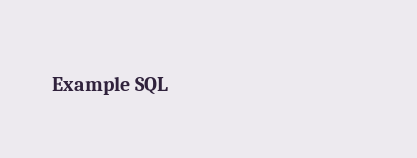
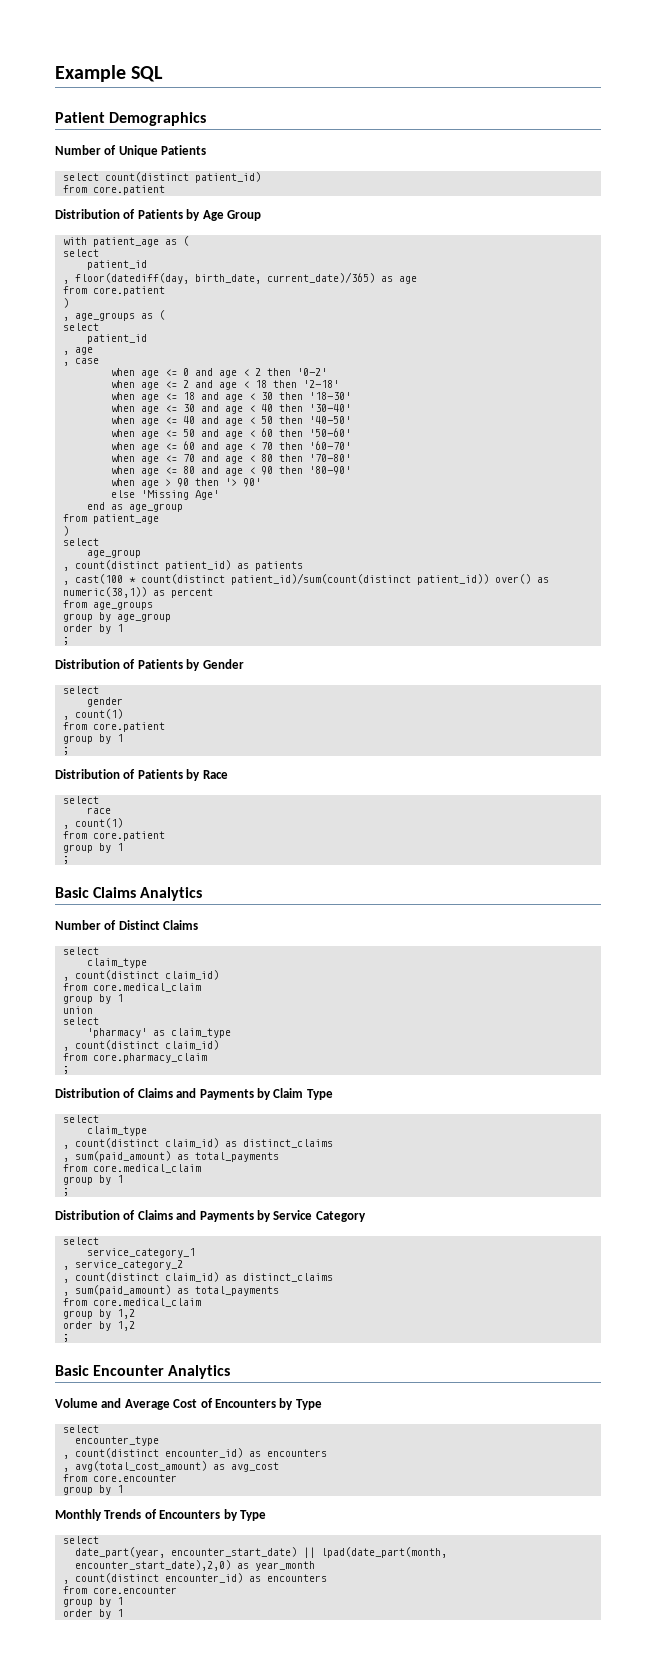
(169, 86) none -> [55,112,207,126] [55,145,207,157] [62,172,261,183] [62,185,165,195] [55,209,261,221] [62,236,189,247] [62,249,99,257] [86,260,147,270] [62,272,417,284] [62,286,165,296] [62,298,69,308] [62,310,165,321] [62,323,99,331] [86,334,147,344] [62,347,93,355] [62,358,99,366] [110,368,327,378] [110,380,339,390] [110,392,351,402] [110,404,351,414] [110,416,351,426] [110,428,351,439] [110,441,351,452] [110,454,351,464] [110,466,351,476] [110,478,261,488] [110,490,219,500] [86,502,183,512] [62,514,159,524] [62,526,69,536] [62,538,99,546] [86,549,141,558] [62,560,303,571] [62,573,549,585] [62,587,213,598] [62,600,153,610] [62,612,171,622] [62,624,123,634] [62,637,69,645] [55,659,244,671] [62,686,99,694] [86,697,123,707] [62,709,123,720] [62,722,165,732] [62,734,123,744] [62,747,69,755] [55,769,228,781] [62,796,99,804] [86,807,111,814] [62,818,123,829] [62,831,165,841] [62,843,123,853] [62,856,69,864] [55,887,203,901] [55,920,199,930] [62,947,99,955] [86,958,147,968] [62,970,219,981] [62,983,201,992] [62,994,123,1004] [62,1006,93,1014] [62,1017,99,1025] [86,1028,231,1038] [62,1040,219,1051] [62,1053,207,1063] [62,1066,69,1074] [55,1088,333,1100] [62,1115,99,1123] [86,1126,147,1136] [62,1138,333,1149] [62,1151,279,1162] [62,1164,201,1173] [62,1175,123,1185] [62,1188,69,1196] [55,1210,366,1222] [62,1237,99,1245] [86,1248,195,1258] [62,1260,183,1270] [62,1272,333,1283] [62,1285,279,1296] [62,1298,201,1307] [62,1309,135,1319] [62,1321,135,1331] [62,1334,69,1342] [55,1365,231,1379] [55,1398,322,1410] [62,1425,99,1433] [74,1436,159,1446] [62,1448,327,1459] [62,1461,279,1472] [62,1474,177,1482] [62,1485,123,1495] [55,1509,266,1521] [62,1536,99,1544] [74,1547,447,1558] [74,1560,315,1571] [62,1573,327,1584] [62,1586,177,1594] [62,1597,123,1607] [62,1609,123,1619] // Patient Demographics // Number of Unique Patients // select count(distinct patient_id) // from core.patient // Distribution of Patients by Age Group // with patient_age as ( // select // patient_id // , floor(datediff(day, birth_date, current_date)/365) as age // from core.patient // ) // , age_groups as ( // select // patient_id // , age // , case // when age <= 0 and age < 2 then '0-2' // when age <= 2 and age < 18 then '2-18' // when age <= 18 and age < 30 then '18-30' // when age <= 30 and age < 40 then '30-40' // when age <= 40 and age < 50 then '40-50' // when age <= 50 and age < 60 then '50-60' // when age <= 60 and age < 70 then '60-70' // when age <= 70 and age < 80 then '70-80' // when age <= 80 and age < 90 then '80-90' // when age > 90 then '> 90' // else 'Missing Age' // end as age_group // from patient_age // ) // select // age_group // , count(distinct patient_id) as patients // , cast(100 * count(distinct patient_id)/sum(count(distinct patient_id)) over() as numeric(38,1)) as percent // from age_groups // group by age_group // order by 1 // ; // Distribution of Patients by Gender // select // gender // , count(1) // from core.patient // group by 1 // ; // Distribution of Patients by Race // select // race // , count(1) // from core.patient // group by 1 // ; // Basic Claims Analytics // Number of Distinct Claims // select // claim_type // , count(distinct claim_id) // from core.medical_claim // group by 1 // union // select // 'pharmacy' as claim_type // , count(distinct claim_id) // from core.pharmacy_claim // ; // Distribution of Claims and Payments by Claim Type // select // claim_type // , count(distinct claim_id) as distinct_claims // , sum(paid_amount) as total_payments // from core.medical_claim // group by 1 // ; // Distribution of Claims and Payments by Service Category // select // service_category_1 // , service_category_2 // , count(distinct claim_id) as distinct_claims // , sum(paid_amount) as total_payments // from core.medical_claim // group by 1,2 // order by 1,2 // ; // Basic Encounter Analytics // Volume and Average Cost of Encounters by Type // select // encounter_type // , count(distinct encounter_id) as encounters // , avg(total_cost_amount) as avg_cost // from core.encounter // group by 1 // Monthly Trends of Encounters by Type // select // date_part(year, encounter_start_date) || lpad(date_part(month, encounter_start_date),2,0) as year_month // , count(distinct encounter_id) as encounters // from core.encounter // group by 1 // order by 1

